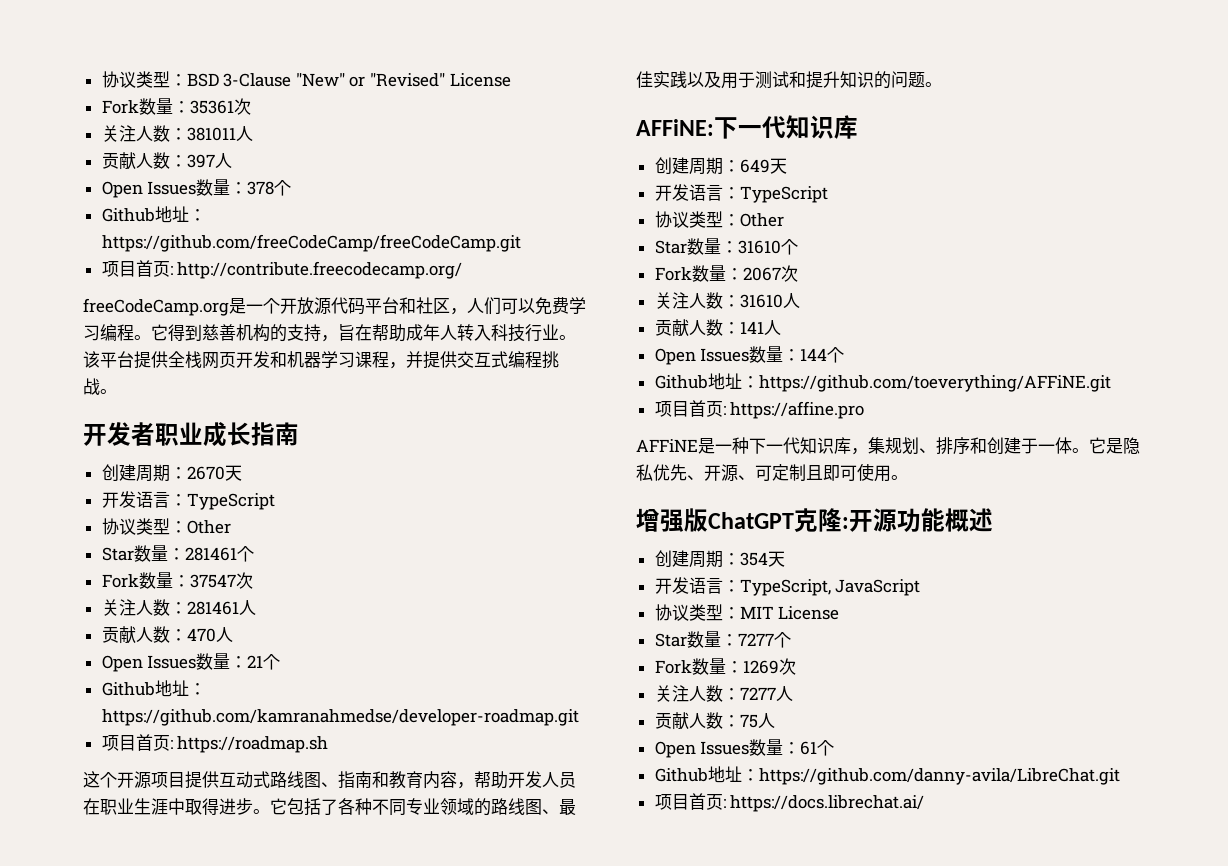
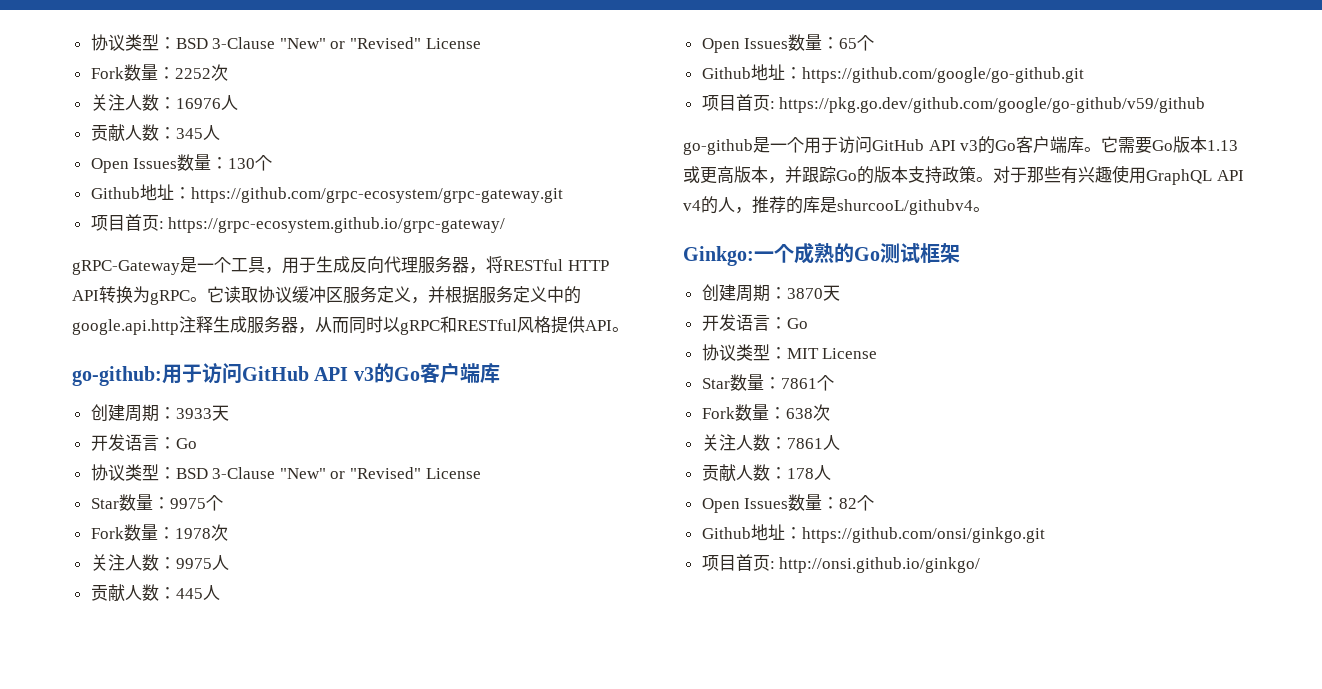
[189,98,251,115] [101,125,253,142] [101,152,232,170] [101,179,292,198] [101,206,206,223] [101,234,521,252] [101,260,463,279] [83,297,586,316] [83,324,576,342] [83,351,559,369] [83,378,117,396] [83,422,299,447] [101,464,242,482] [101,491,275,510] [101,518,231,535] [101,545,254,562] [101,572,253,589] [101,599,256,616] [101,626,233,644] [101,653,281,672] [101,680,206,697] [101,709,579,726] [101,734,329,753] [83,771,576,789] [83,798,576,816] [636,71,942,89] [636,115,858,139] [654,157,787,175] [654,184,828,203] [654,211,784,228] [654,238,798,255] [654,265,798,282] [654,292,800,309] [654,319,781,337] [654,346,845,365] [654,373,1111,392] [654,400,865,419] [636,437,1140,455] [636,463,908,482] [636,508,993,532] [654,550,785,568] [654,577,921,596] 35361次 // 关注人数：381011人 // 贡献人数：397人 // Open Issues数量：378个 // Github地址：https://github.com/freeCodeCamp/freeCodeCamp.git // 项目首页: http://contribute.freecodecamp.org/ // freeCodeCamp.org是一个开放源代码平台和社区，人们可以免费学习编程。它得到慈善机构的支持，旨在帮助成年人转入科技行业。该平台提供全栈网页开发和机器学习课程，并提供交互式编程挑战。 // 开发者职业成长指南 // 创建周期：2670天 // 开发语言：TypeScript // 协议类型：Other // Star数量：281461个 // Fork数量：37547次 // 关注人数：281461人 // 贡献人数：470人 // Open Issues数量：21个 // Github地址：https://github.com/kamranahmedse/developer-roadmap.git // 项目首页: https://roadmap.sh // 这个开源项目提供互动式路线图、指南和教育内容，帮助开发人员在职业生涯中取得进步。它包括了各种不同专业领域的路线图、最佳实践以及用于测试和提升知识的问题。 // AFFiNE:下一代知识库 // 创建周期：649天 // 开发语言：TypeScript // 协议类型：Other // Star数量：31610个 // Fork数量：2067次 // 关注人数：31610人 // 贡献人数：141人 // Open Issues数量：144个 // Github地址：https://github.com/toeverything/AFFiNE.git // 项目首页: https://affine.pro // AFFiNE是一种下一代知识库，集规划、排序和创建于一体。它是隐私优先、开源、可定制且即可使用。 // 增强版ChatGPT克隆:开源功能概述 // 创建周期：354天 // 开发语言：TypeScript, JavaScript -> [174,64,228,81] [90,94,238,111] [90,124,220,142] [90,154,273,173] [90,184,563,203] [90,214,506,233] [72,256,609,275] [72,286,581,305] [72,316,629,335] [72,362,500,386] [90,404,229,422] [90,434,197,451] [90,464,481,481] [90,494,223,511] [90,524,228,541] [90,554,229,571] [90,584,220,602] [701,34,875,53] [701,64,1084,83] [701,94,1206,113] [683,136,1239,155] [683,165,1244,185] [683,196,990,215] [683,242,960,266] [701,284,840,302] [701,314,808,331] 2252次 // 关注人数：16976人 // 贡献人数：345人 // Open Issues数量：130个 // Github地址：https://github.com/grpc-ecosystem/grpc-gateway.git // 项目首页: https://grpc-ecosystem.github.io/grpc-gateway/ // gRPC-Gateway是一个工具，用于生成反向代理服务器，将RESTful HTTP API转换为gRPC。它读取协议缓冲区服务定义，并根据服务定义中的google.api.http注释生成服务器，从而同时以gRPC和RESTful风格提供API。 // go-github:用于访问GitHub API v3的Go客户端库 // 创建周期：3933天 // 开发语言：Go // 协议类型：BSD 3-Clause "New" or "Revised" License // Star数量：9975个 // Fork数量：1978次 // 关注人数：9975人 // 贡献人数：445人 // Open Issues数量：65个 // Github地址：https://github.com/google/go-github.git // 项目首页: https://pkg.go.dev/github.com/google/go-github/v59/github // go-github是一个用于访问GitHub API v3的Go客户端库。它需要Go版本1.13或更高版本，并跟踪Go的版本支持政策。对于那些有兴趣使用GraphQL API v4的人，推荐的库是shurcooL/githubv4。 // Ginkgo:一个成熟的Go测试框架 // 创建周期：3870天 // 开发语言：Go
[737,632,791,648] [654,658,796,675] [654,685,793,702] [654,712,775,730] [654,739,835,758] [654,766,1120,785] [654,793,925,812] 7277个 // Fork数量：1269次 // 关注人数：7277人 // 贡献人数：75人 // Open Issues数量：61个 // Github地址：https://github.com/danny-avila/LibreChat.git // 项目首页: https://docs.librechat.ai/ -> [780,375,834,391] [701,404,830,421] [701,434,840,451] [701,464,831,482] [701,494,875,513] [701,524,1045,543] [701,554,981,573] 7861个 // Fork数量：638次 // 关注人数：7861人 // 贡献人数：178人 // Open Issues数量：82个 // Github地址：https://github.com/onsi/ginkgo.git // 项目首页: http://onsi.github.io/ginkgo/

